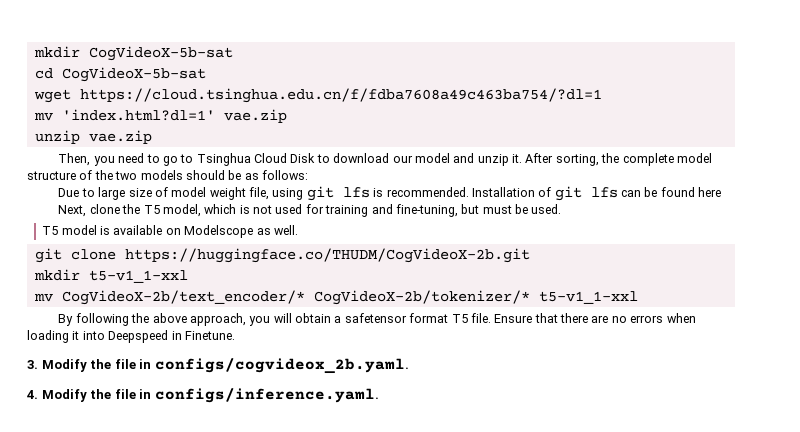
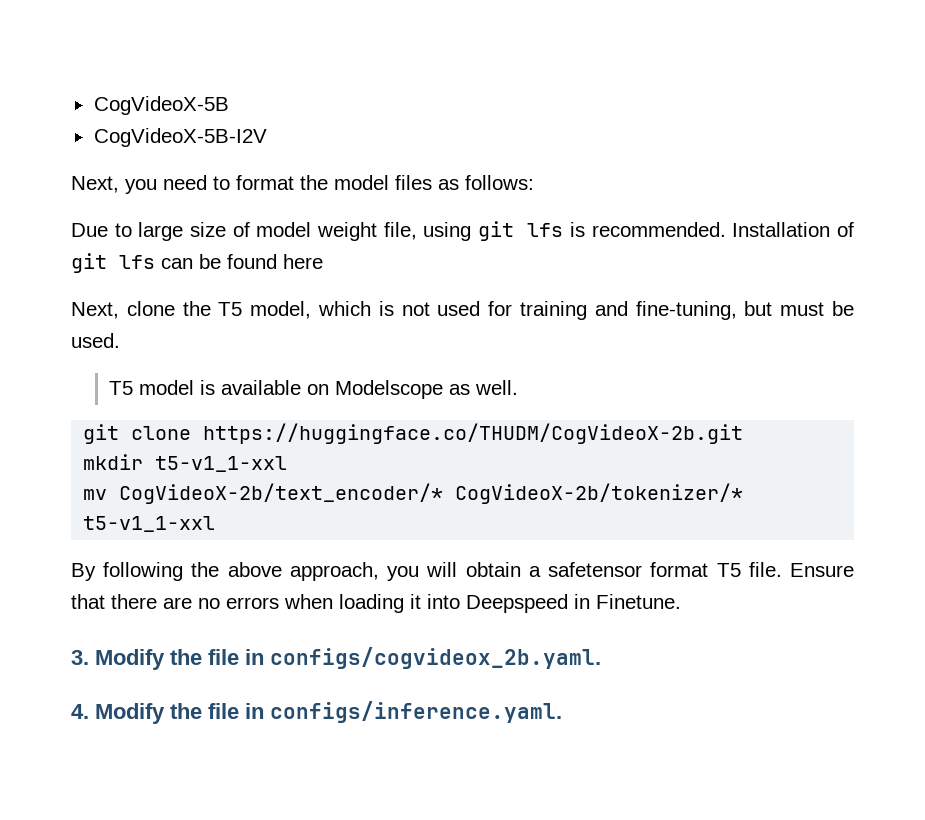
[33,46,233,61] [34,67,206,82] [33,88,602,103] [33,109,287,123] [34,130,152,144] [58,153,712,166] [27,170,242,180] mkdir CogVideoX-5b-sat // cd CogVideoX-5b-sat // wget https://cloud.tsinghua.edu.cn/f/fdba7608a49c463ba754/?dl=1 // mv 'index.html?dl=1' vae.zip // unzip vae.zip // Then, you need to go to Tsinghua Cloud Disk to download our model and unzip it. After sorting, the complete model structure of the two models should be -> [93,96,229,115] [93,128,267,147] [71,175,432,194] CogVideoX-5B // CogVideoX-5B-I2V // Next, you need to format the model files

